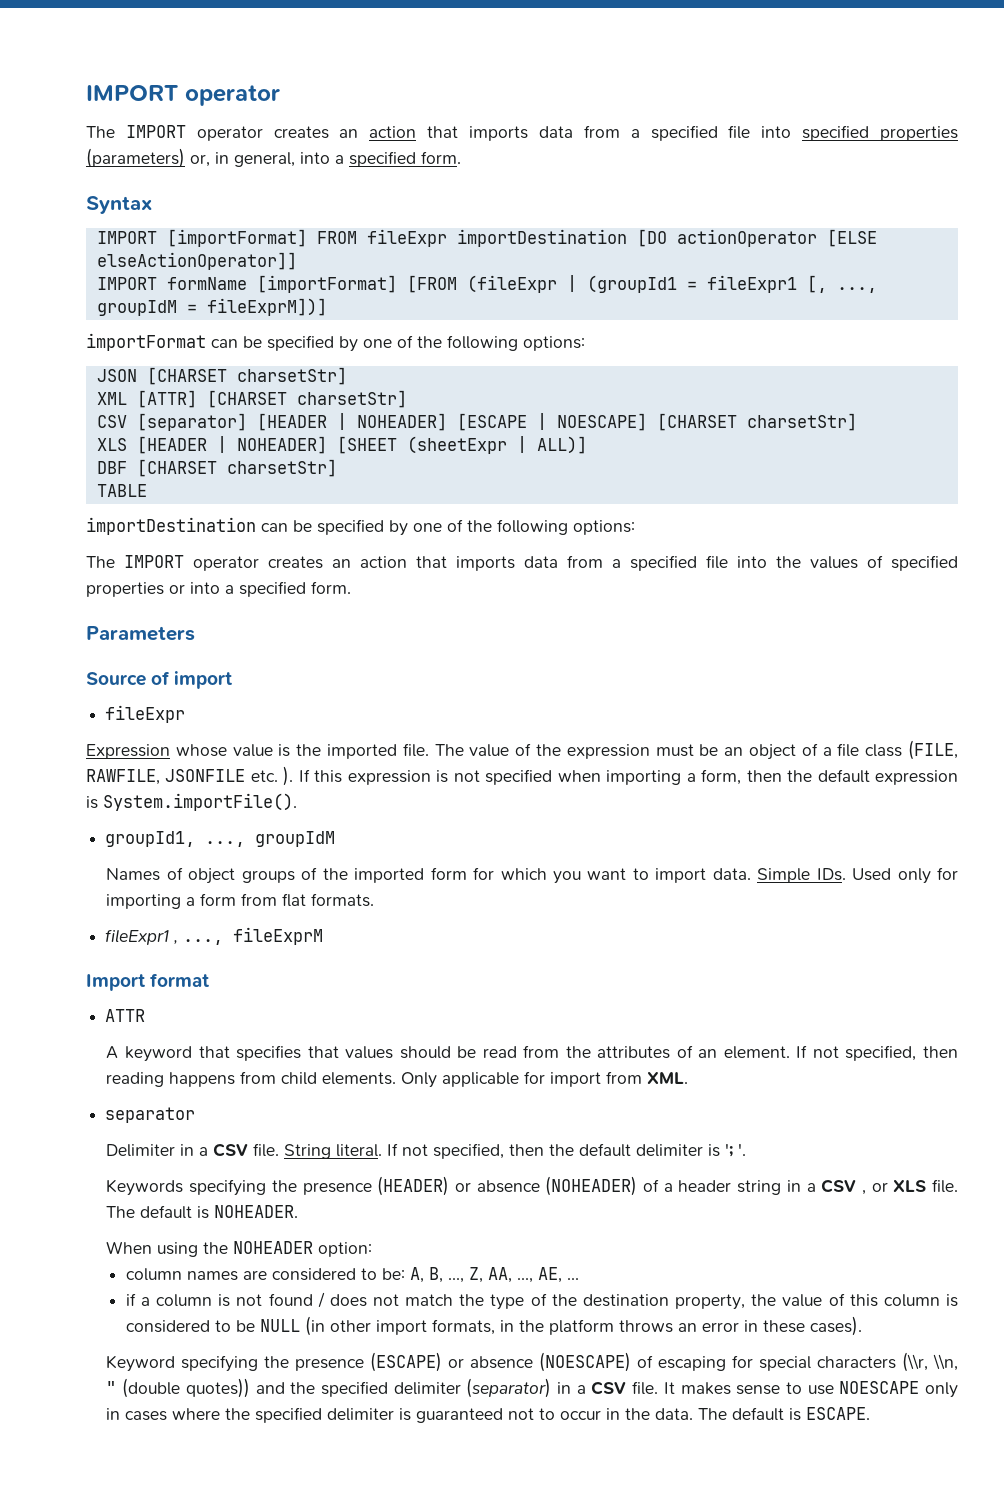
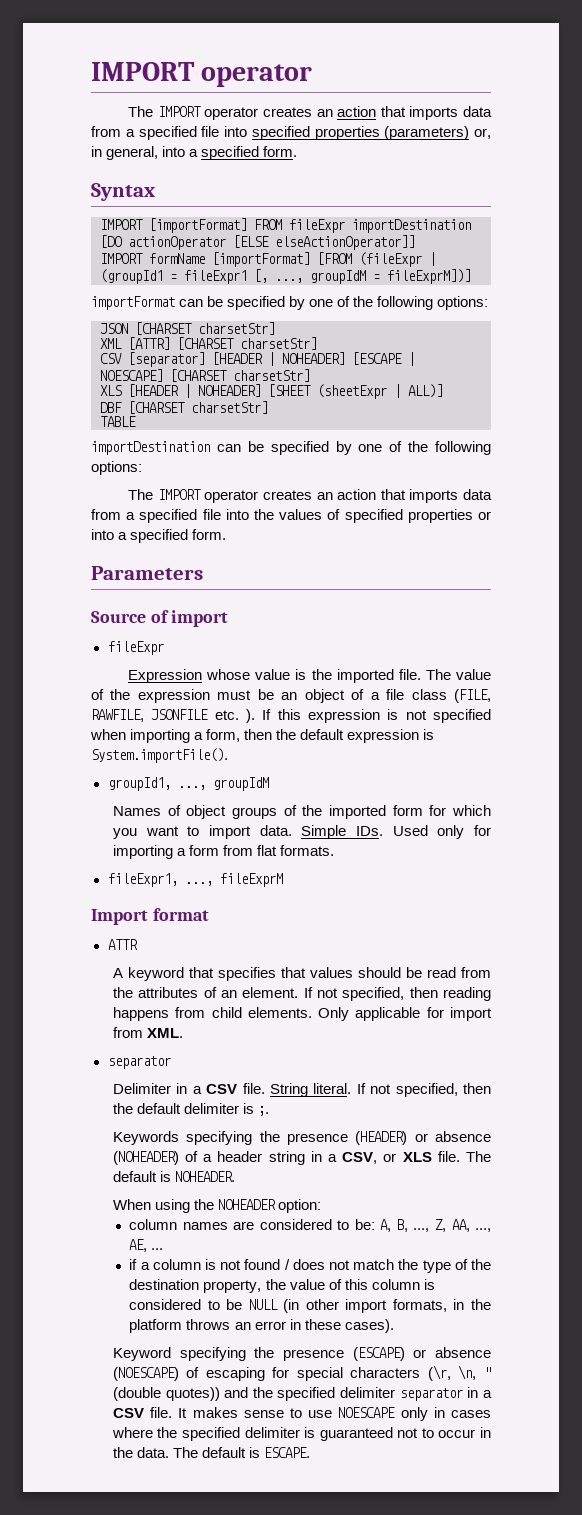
[105,929,179,945] fileExpr1 , -> [107,873,178,887] fileExpr1,
[725,1143,747,1157] '; '. -> [258,1106,270,1116] ;.
[821,1179,866,1195] CSV , -> [342,1152,378,1164] CSV,
[902,1352,958,1372] (\\r, \\n, -> [427,1365,477,1381] (\r, \n,
[466,1378,552,1398] (separator) -> [399,1388,463,1401] separator

